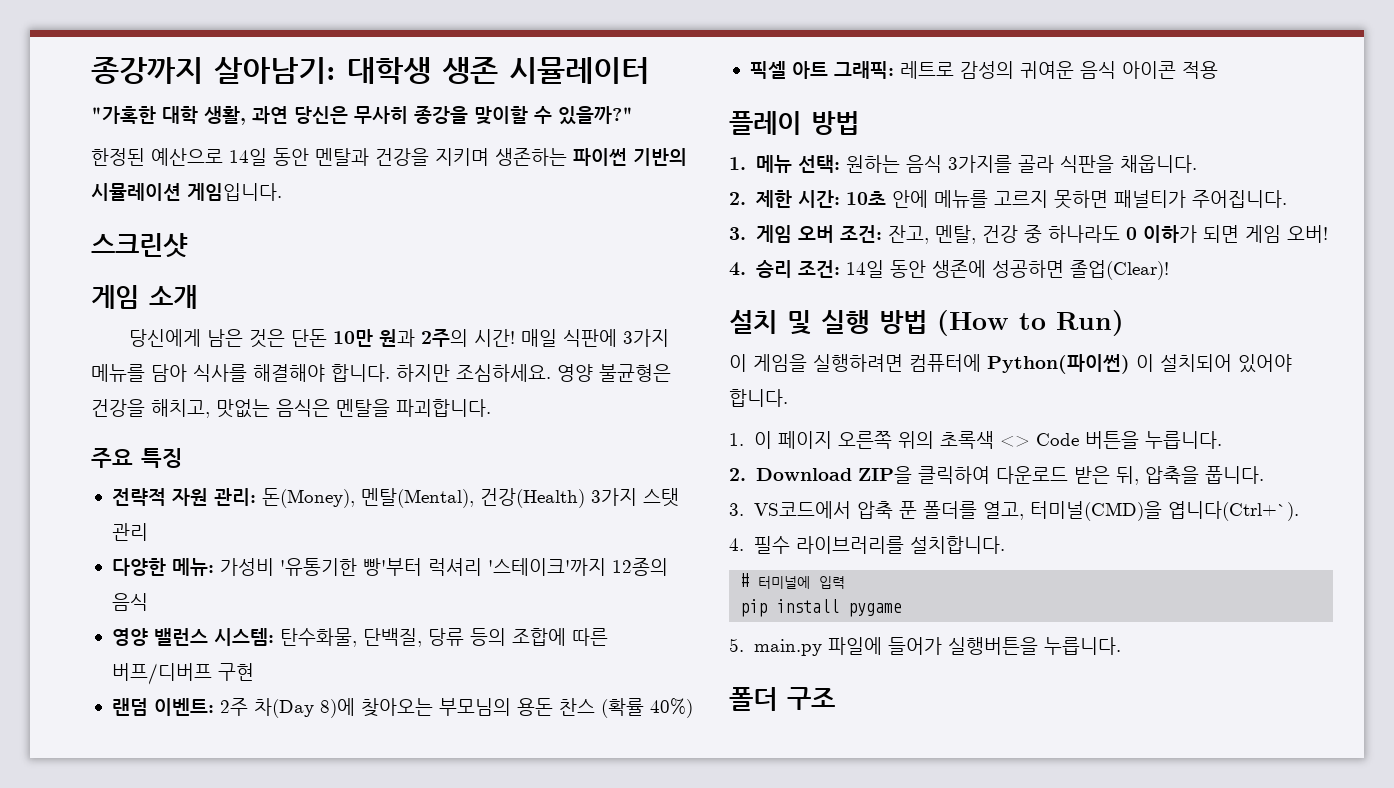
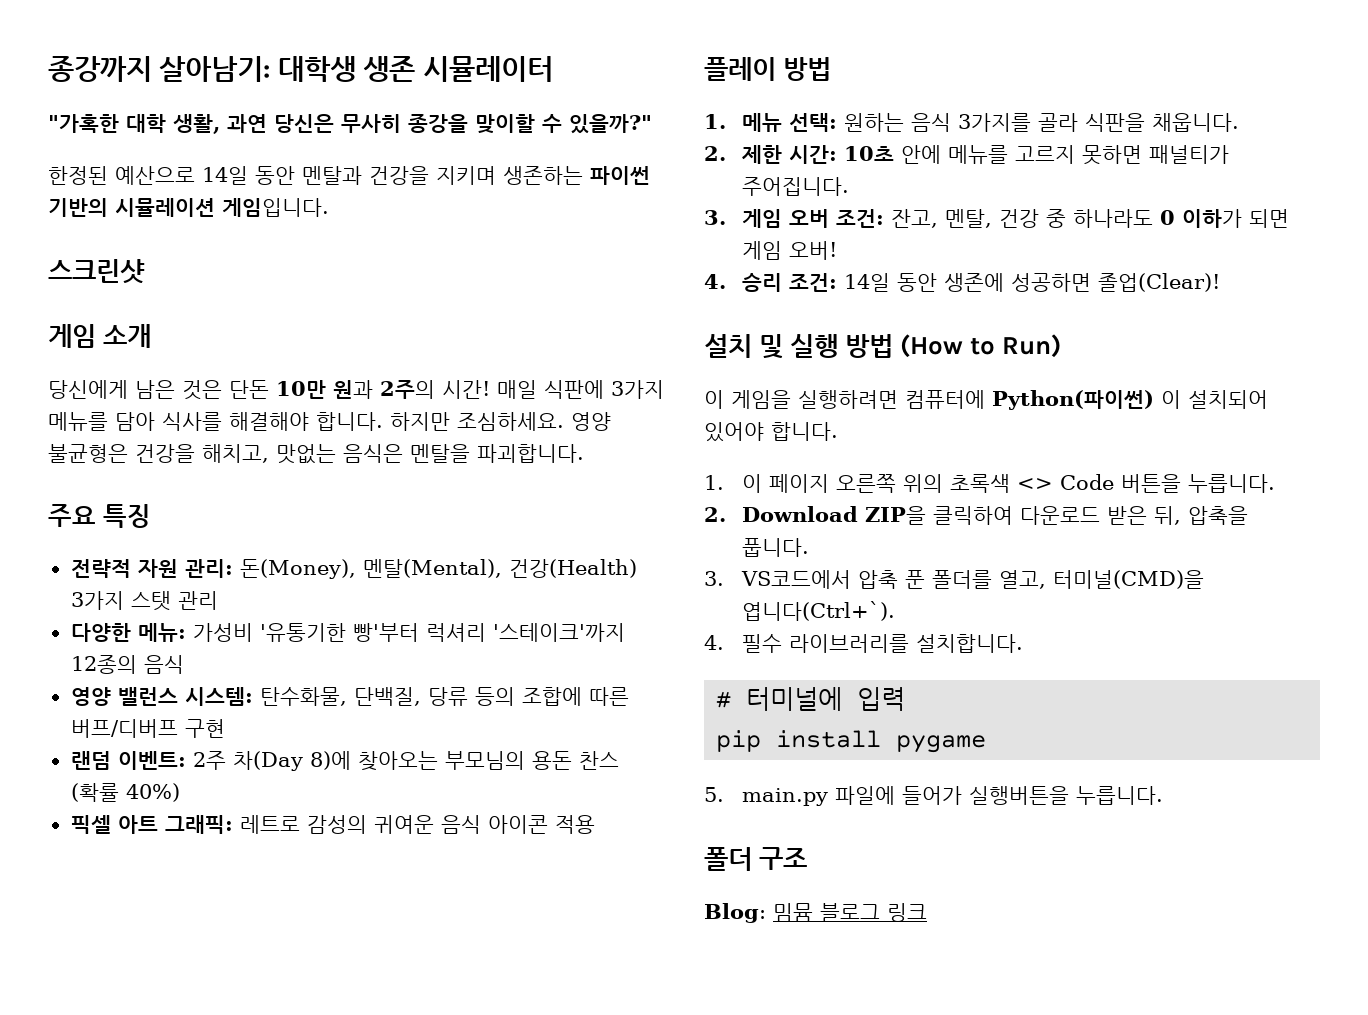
(835, 698) none -> [704,903,927,923] // Blog: 밈뮴 블로그 링크

